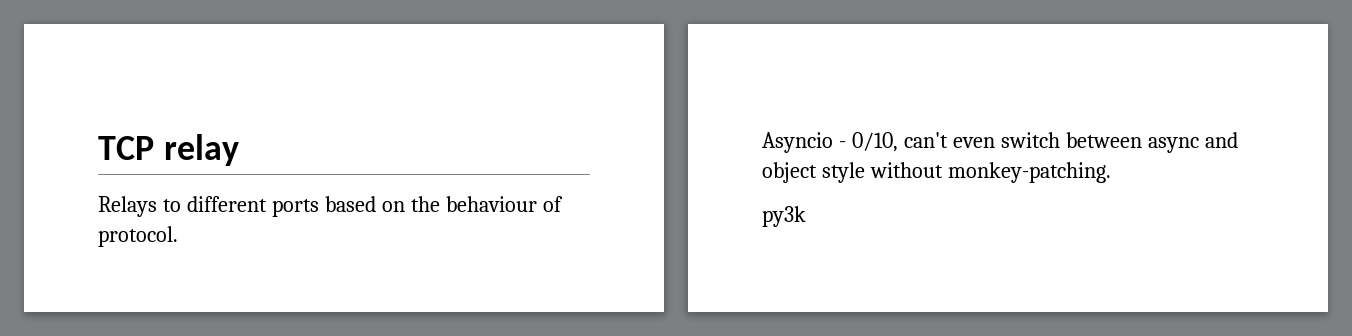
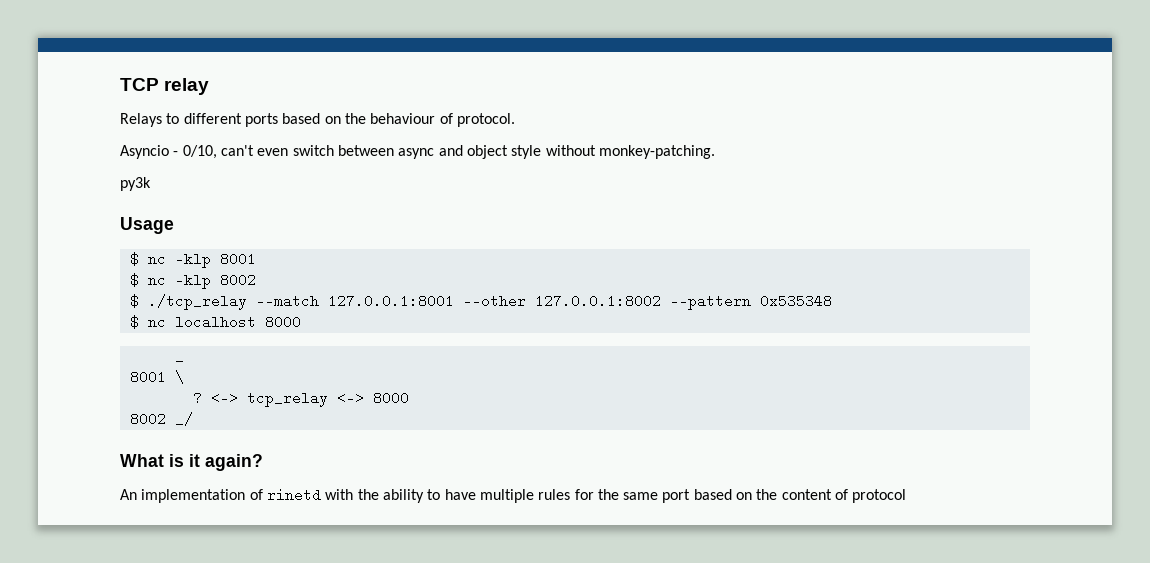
(806, 216) none -> [120,217,174,234] [129,252,256,268] [129,273,256,289] [129,294,832,310] [129,315,301,329] [174,349,184,363] [129,370,184,384] [192,391,409,407] [129,412,193,426] [120,454,263,471] [120,488,907,503] // Usage // $ nc -klp 8001 // $ nc -klp 8002 // $ ./tcp_relay --match 127.0.0.1:8001 --other 127.0.0.1:8002 --pattern 0x535348 // $ nc localhost 8000 // _ // 8001 \ // ? <-> tcp_relay <-> 8000 // 8002 _/ // What is it again? // An implementation of rinetd with the ability to have multiple rules for the same port based on the content of protocol

